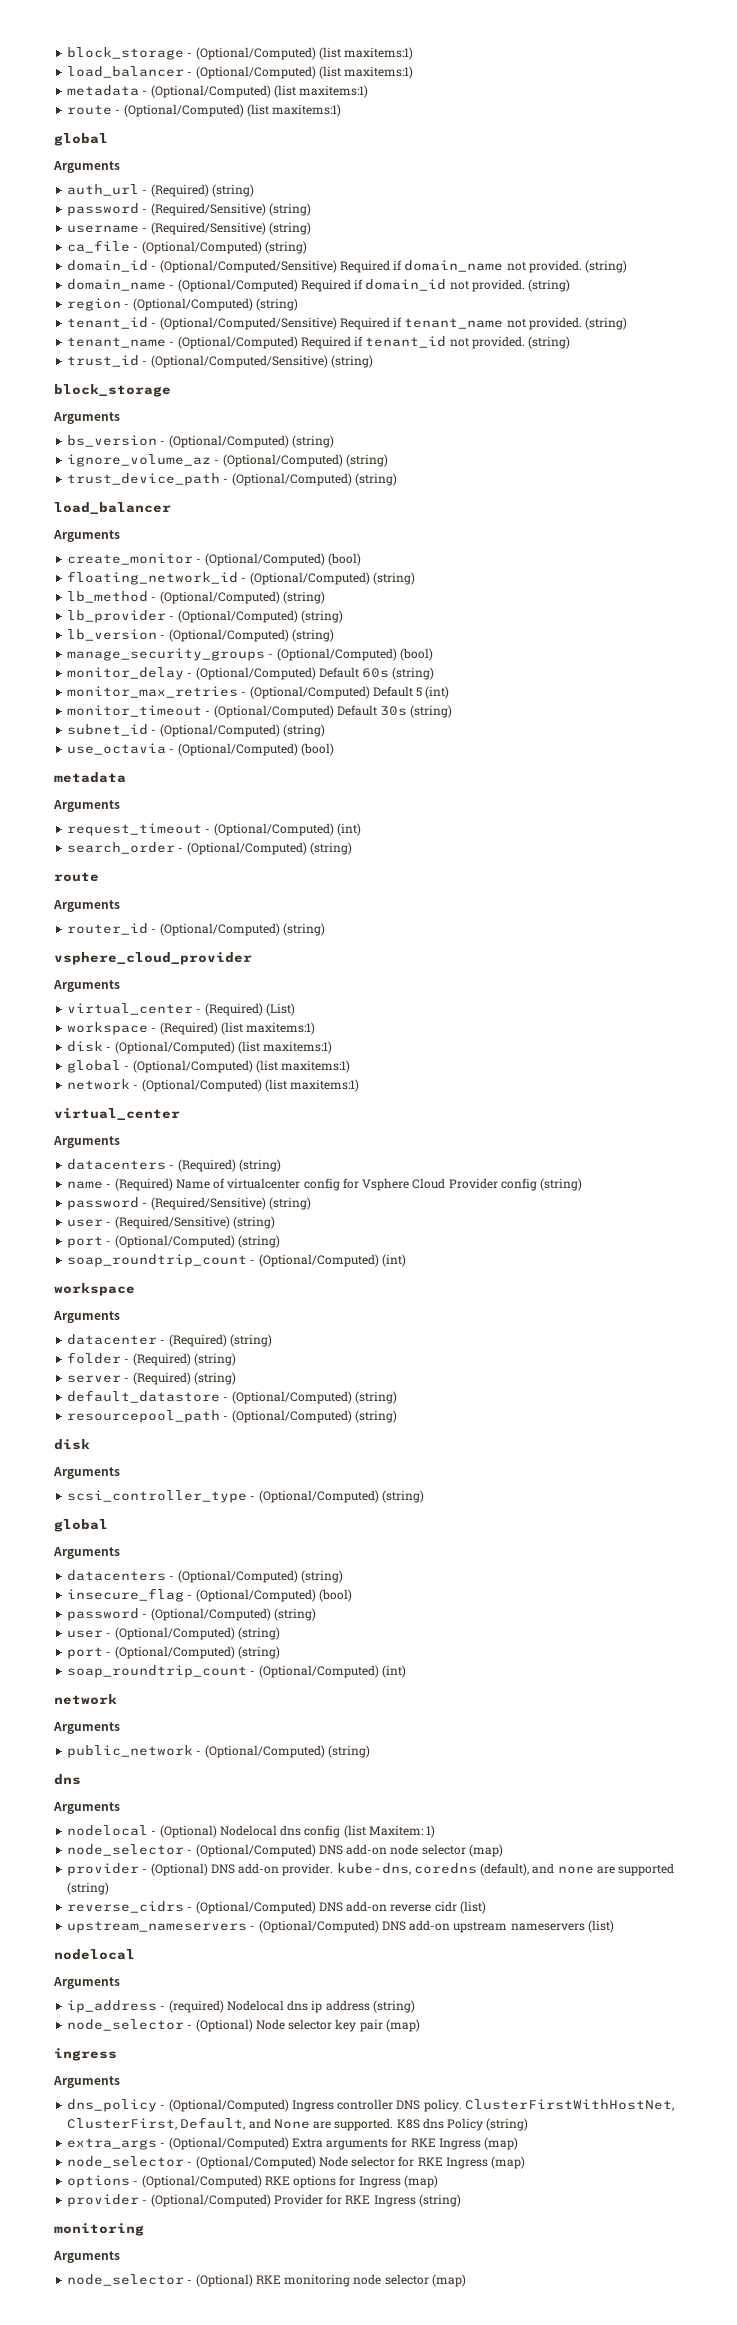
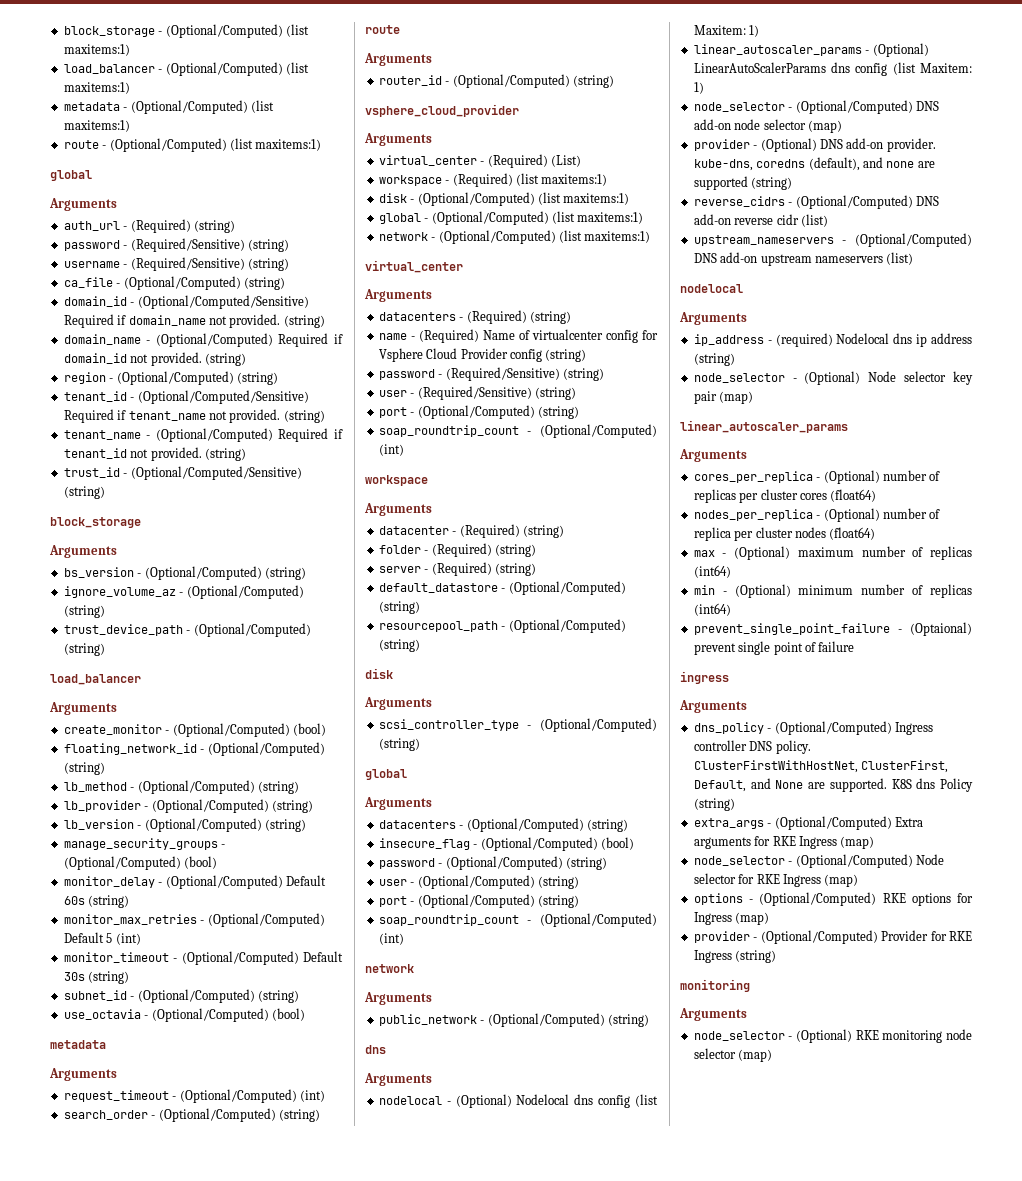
(436, 1831) none -> [693,43,929,57] [693,62,972,76] [693,82,704,94] // linear_autoscaler_params - (Optional) LinearAutoScalerParams dns config (list Maxitem: 1)
(420, 2025) none -> [680,420,848,433] [679,449,747,462] [693,470,941,484] [693,489,877,503] [693,508,941,522] [693,527,876,541] [693,546,972,560] [693,565,731,578] [693,584,972,598] [693,603,731,616] [693,622,972,636] [693,641,855,655] // linear_autoscaler_params // Arguments // cores_per_replica - (Optional) number of replicas per cluster cores (float64) // nodes_per_replica - (Optional) number of replica per cluster nodes (float64) // max - (Optional) maximum number of replicas (int64) // min - (Optional) minimum number of replicas (int64) // prevent_single_point_failure - (Optaional) prevent single point of failure

